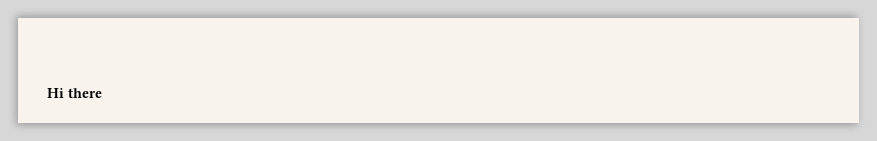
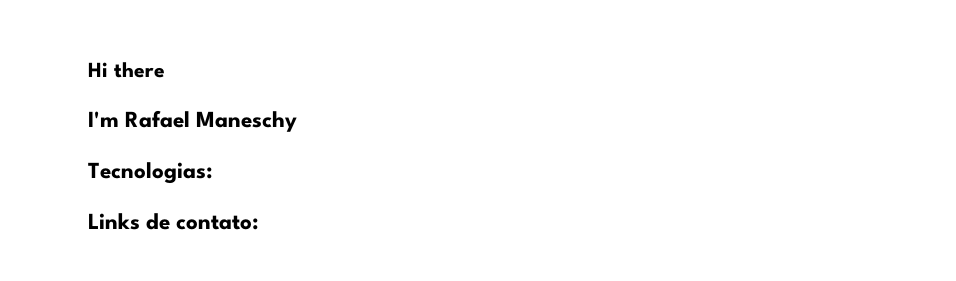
(102, 93) none -> [88,110,298,132] [88,162,213,184] [88,213,260,230] // I'm Rafael Maneschy // Tecnologias: // Links de contato:

